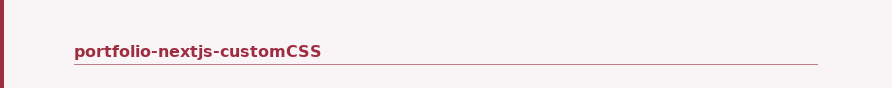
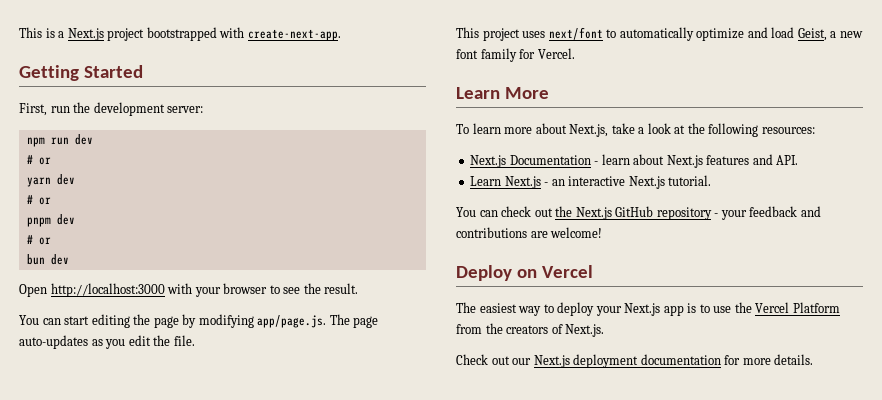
[74,45,322,60] portfolio-nextjs-customCSS -> [19,27,341,41] [19,65,143,81] [19,102,204,116] [26,134,93,147] [26,155,51,165] [26,174,75,187] [26,195,51,205] [26,214,75,227] [26,235,51,245] [26,254,69,265] [19,283,359,297] [19,314,379,328] [19,335,195,349] [456,27,863,41] [456,48,575,62] [456,87,549,99] [456,123,815,137] [470,154,799,168] [470,175,712,189] [456,206,821,220] [456,227,603,238] [456,265,593,281] [456,302,840,316] [456,323,605,337] [456,354,814,368] This is a Next.js project bootstrapped with create-next-app. // Getting Started // First, run the development server: // npm run dev // # or // yarn dev // # or // pnpm dev // # or // bun dev // Open http://localhost:3000 with your browser to see the result. // You can start editing the page by modifying app/page.js. The page auto-updates as you edit the file. // This project uses next/font to automatically optimize and load Geist, a new font family for Vercel. // Learn More // To learn more about Next.js, take a look at the following resources: // Next.js Documentation - learn about Next.js features and API. // Learn Next.js - an interactive Next.js tutorial. // You can check out the Next.js GitHub repository - your feedback and contributions are welcome! // Deploy on Vercel // The easiest way to deploy your Next.js app is to use the Vercel Platform from the creators of Next.js. // Check out our Next.js deployment documentation for more details.

